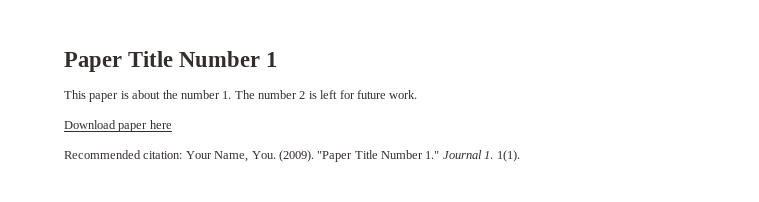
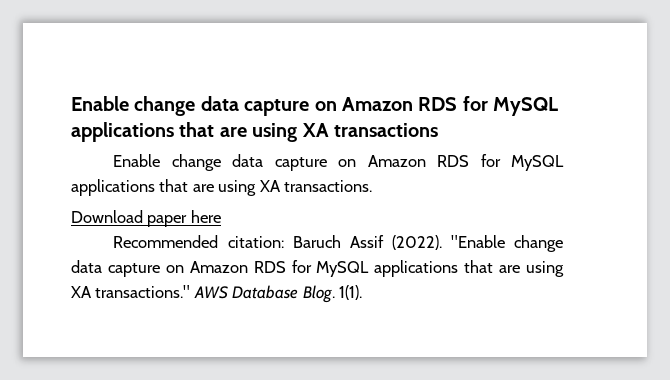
[64,51,278,72] [64,90,418,102] Paper Title Number 1 // This paper is about the number 1. The number 2 is left for future work. -> [71,96,559,116] [71,122,438,142] [113,154,564,171] [71,179,373,196] Enable change data capture on Amazon RDS for MySQL applications that are using XA transactions // Enable change data capture on Amazon RDS for MySQL applications that are using XA transactions.
[185,150,494,162] Your Name, You. (2009). "Paper Title Number 1." Journal 1. -> [292,235,563,252] [71,260,564,277] [71,285,335,303] Baruch Assif (2022). "Enable change data capture on Amazon RDS for MySQL applications that are using XA transactions." AWS Database Blog.

